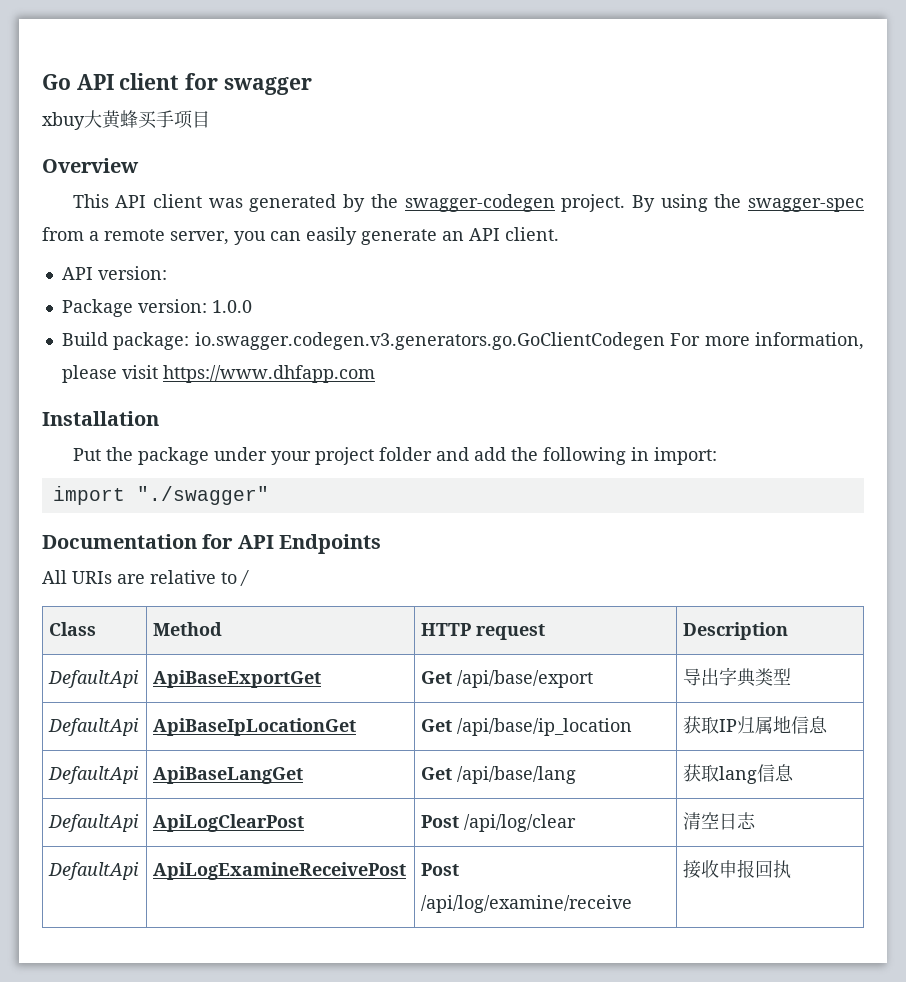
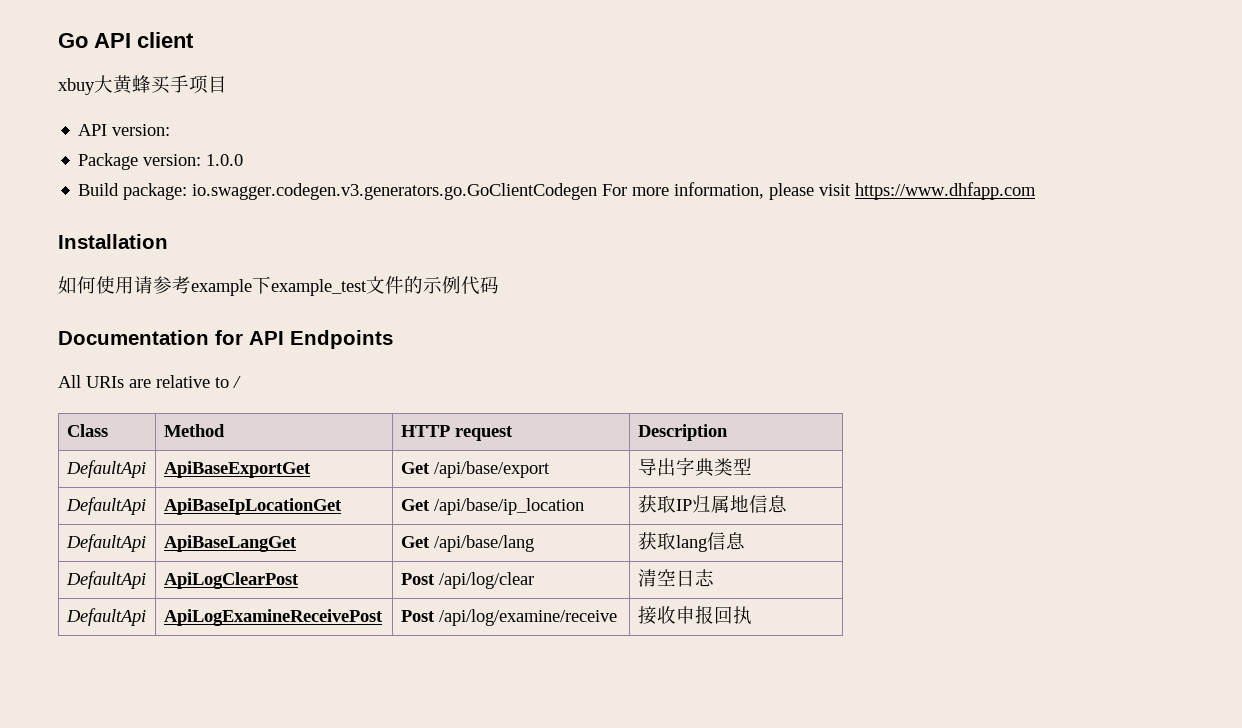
[185,73,312,95] for swagger -> (194, 40) none
[42,158,139,173] [72,194,864,212] [42,227,559,245] // Overview // This API client was generated by the swagger-codegen project. By using the swagger-spec from a remote server, you can easily generate an API client. -> (227, 84) none
[72,447,717,465] [52,486,269,505] Put the package under your project folder and add the following in import: // import "./swagger" -> [58,276,499,296] 如何使用请参考example下example_test文件的示例代码

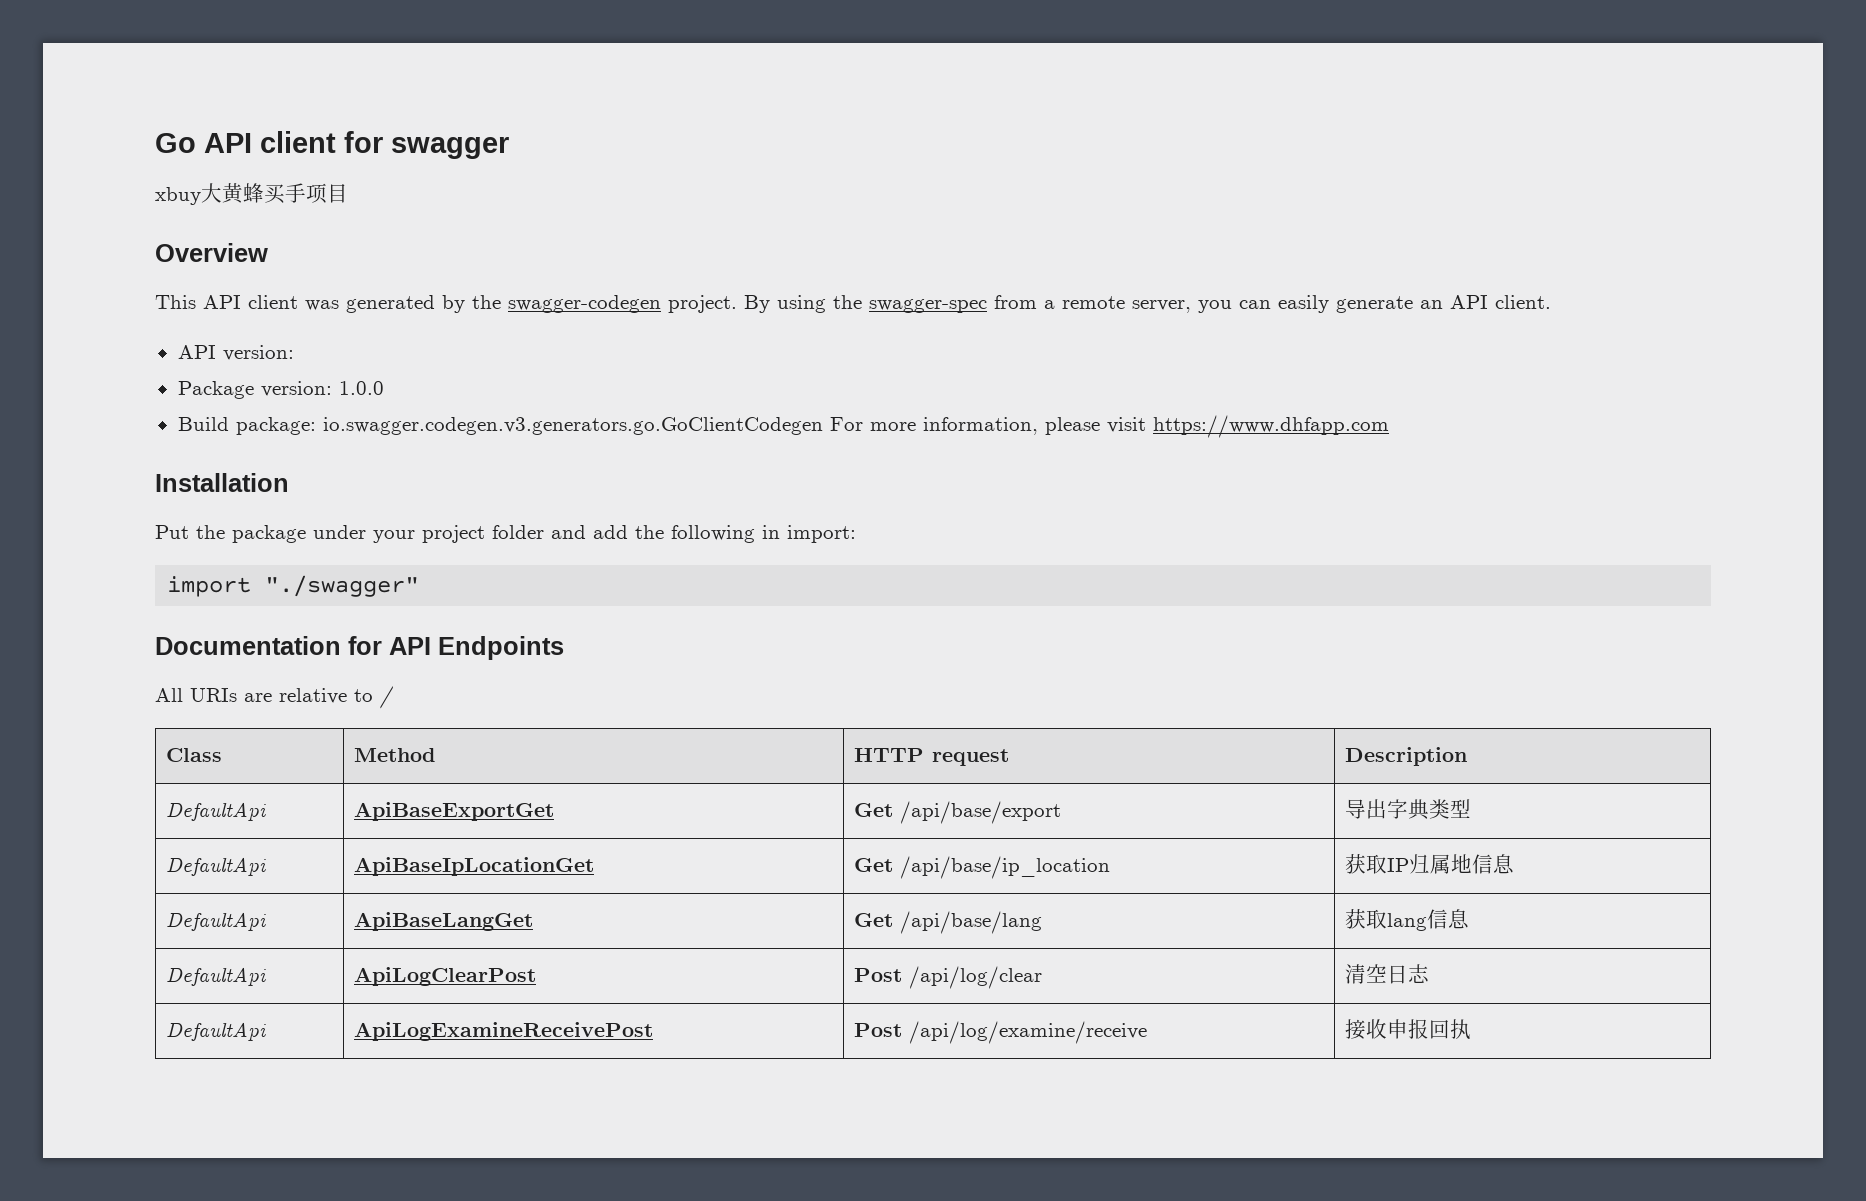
(194, 40) none -> [344,131,509,159] for swagger
(227, 84) none -> [155,243,268,262] [155,295,1551,313] // Overview // This API client was generated by the swagger-codegen project. By using the swagger-spec from a remote server, you can easily generate an API client.
[58,276,499,296] 如何使用请参考example下example_test文件的示例代码 -> [155,525,856,543] [167,575,420,597] Put the package under your project folder and add the following in import: // import "./swagger"

